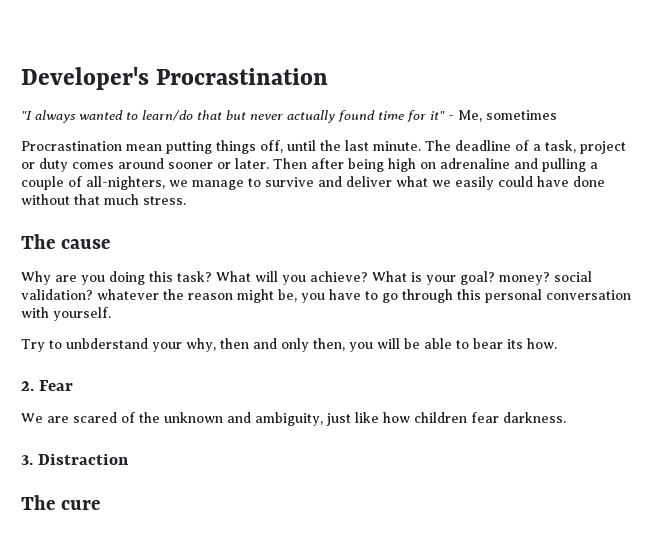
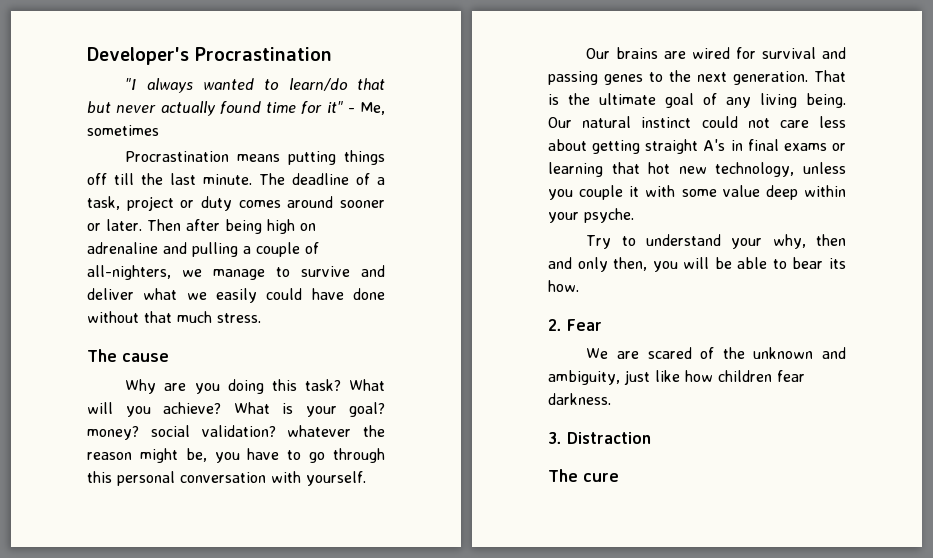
[126,144,162,151] mean -> [237,154,281,162] means
[260,140,316,153] off, until -> [87,173,134,185] off till
(111, 314) none -> [586,47,846,59] [548,70,846,85] [548,93,846,108] [548,116,846,128] [548,139,846,154] [548,162,846,177] [548,185,846,200] [548,208,634,223] // Our brains are wired for survival and passing genes to the next generation. That is the ultimate goal of any living being. Our natural instinct could not care less about getting straight A's in final exams or learning that hot new technology, unless you couple it with some value deep within your psyche.
[66,338,148,349] unbderstand -> [645,234,721,246] understand

